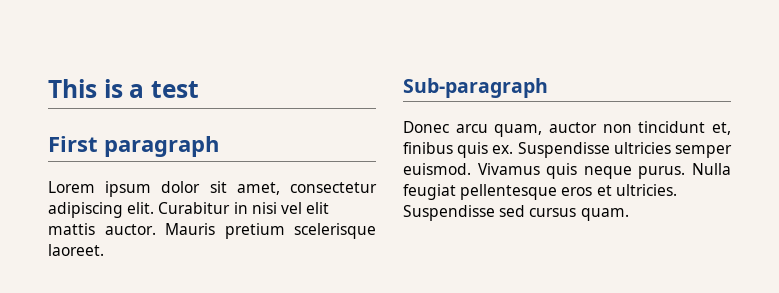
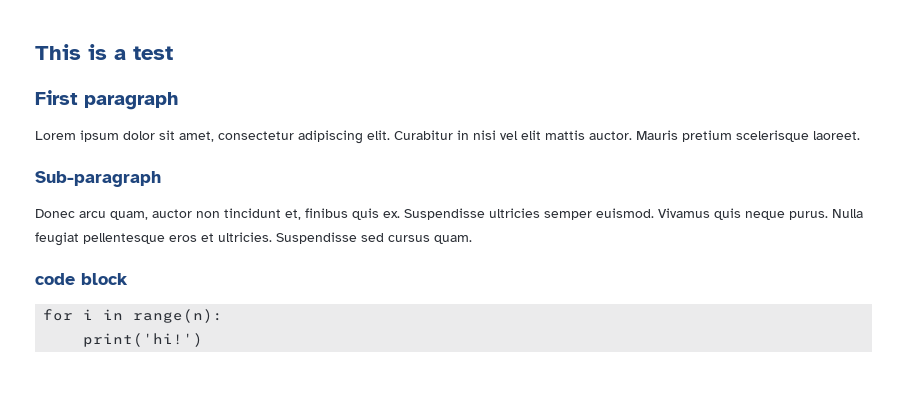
(629, 214) none -> [35,273,128,285] [43,309,224,323] [83,333,204,347] // code block // for i in range(n): // print('hi!')

